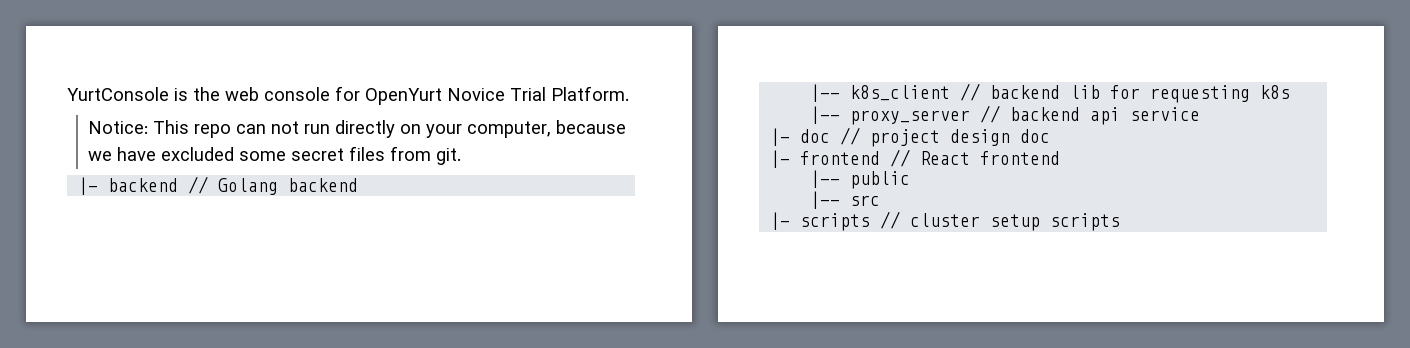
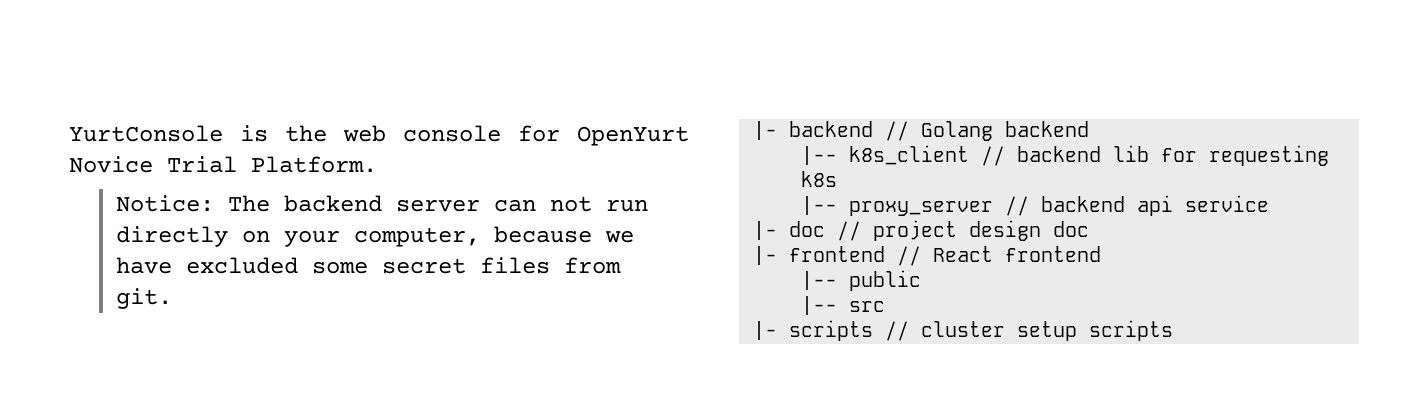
[153,120,232,138] This repo -> [228,195,481,212] The backend server

